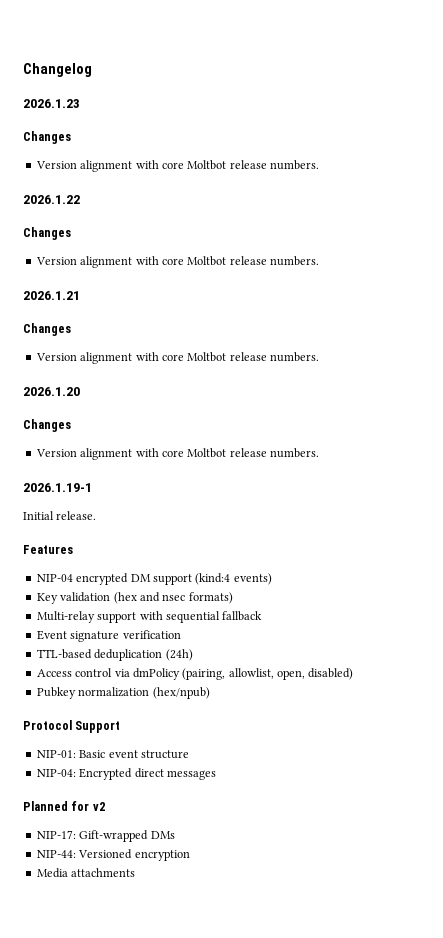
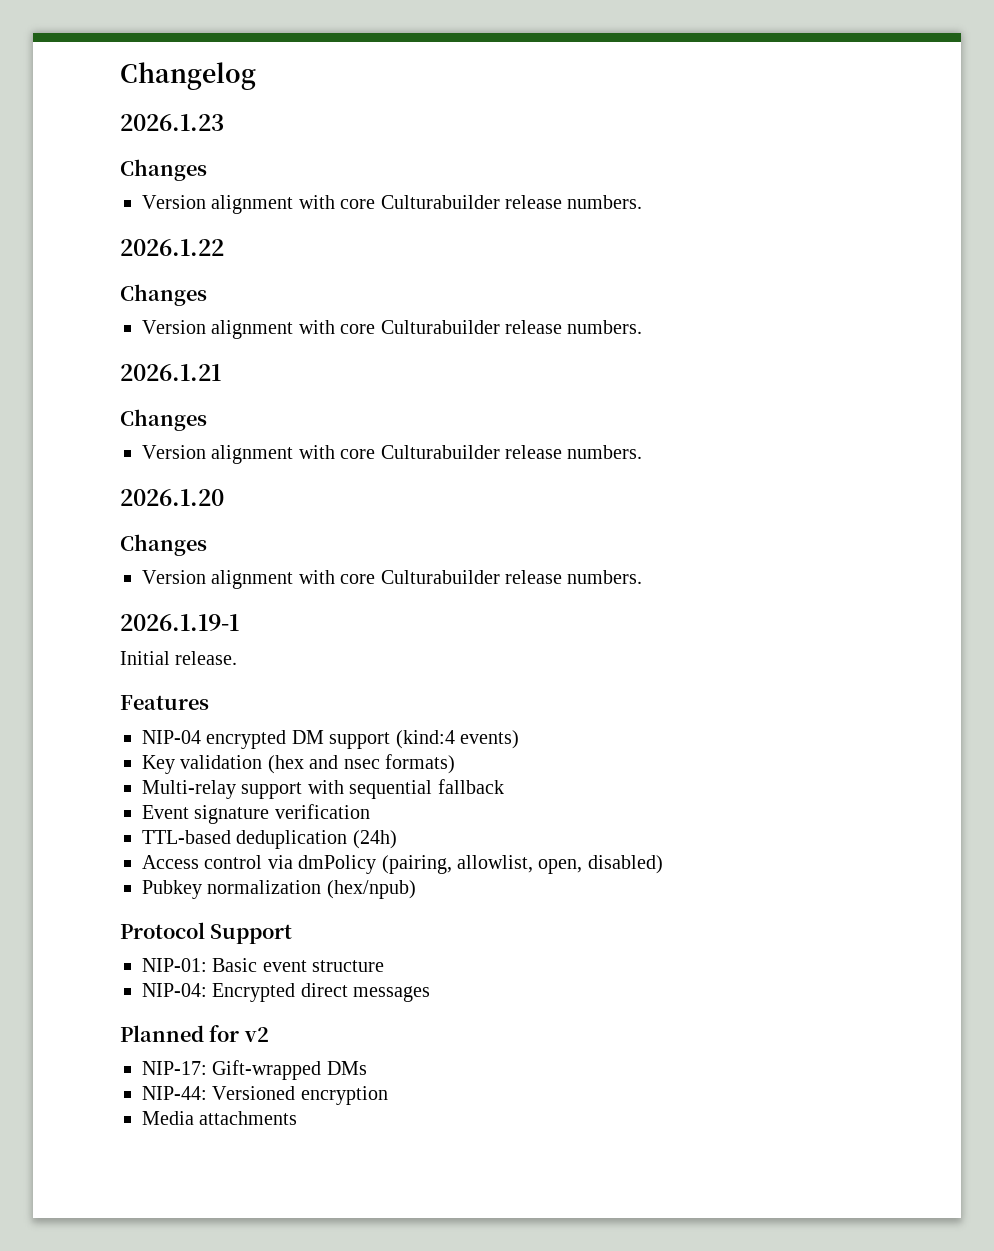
[187,160,227,170] Moltbot -> [380,195,500,209] Culturabuilder
[187,256,227,266] Moltbot -> [380,320,500,334] Culturabuilder
[187,352,227,362] Moltbot -> [380,445,500,459] Culturabuilder
[187,448,227,458] Moltbot -> [380,570,500,584] Culturabuilder

